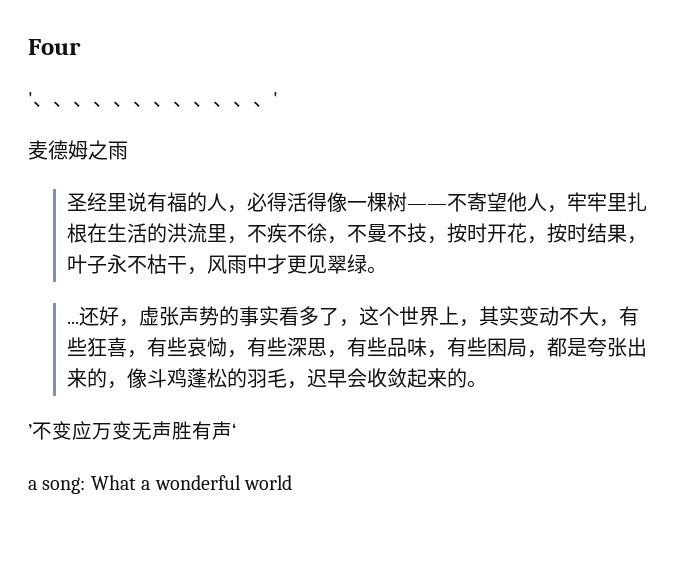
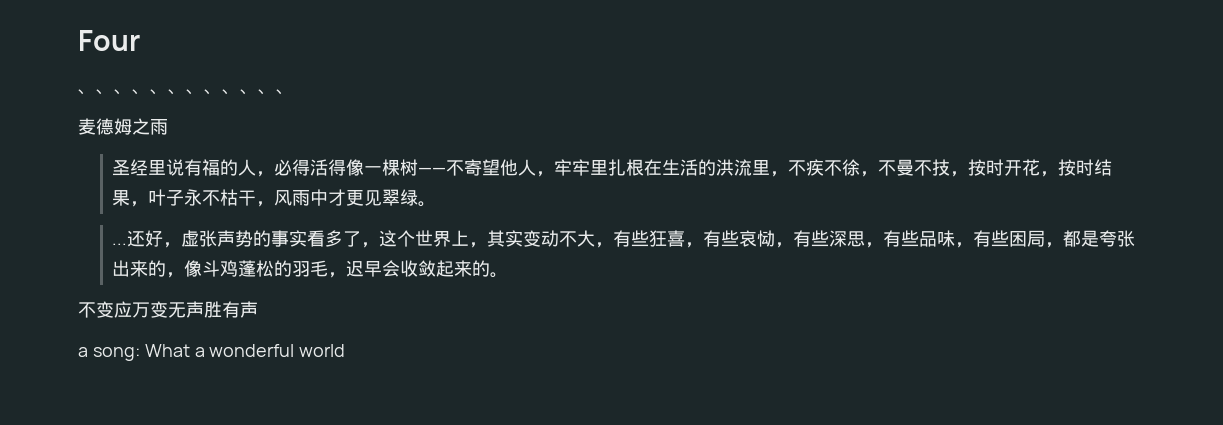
[28,92,33,106] ' -> (140, 40) none
[273,92,278,106] ' -> (294, 92) none
[28,424,32,438] ’ -> (509, 275) none
[232,423,236,438] ‘ -> (258, 309) none

